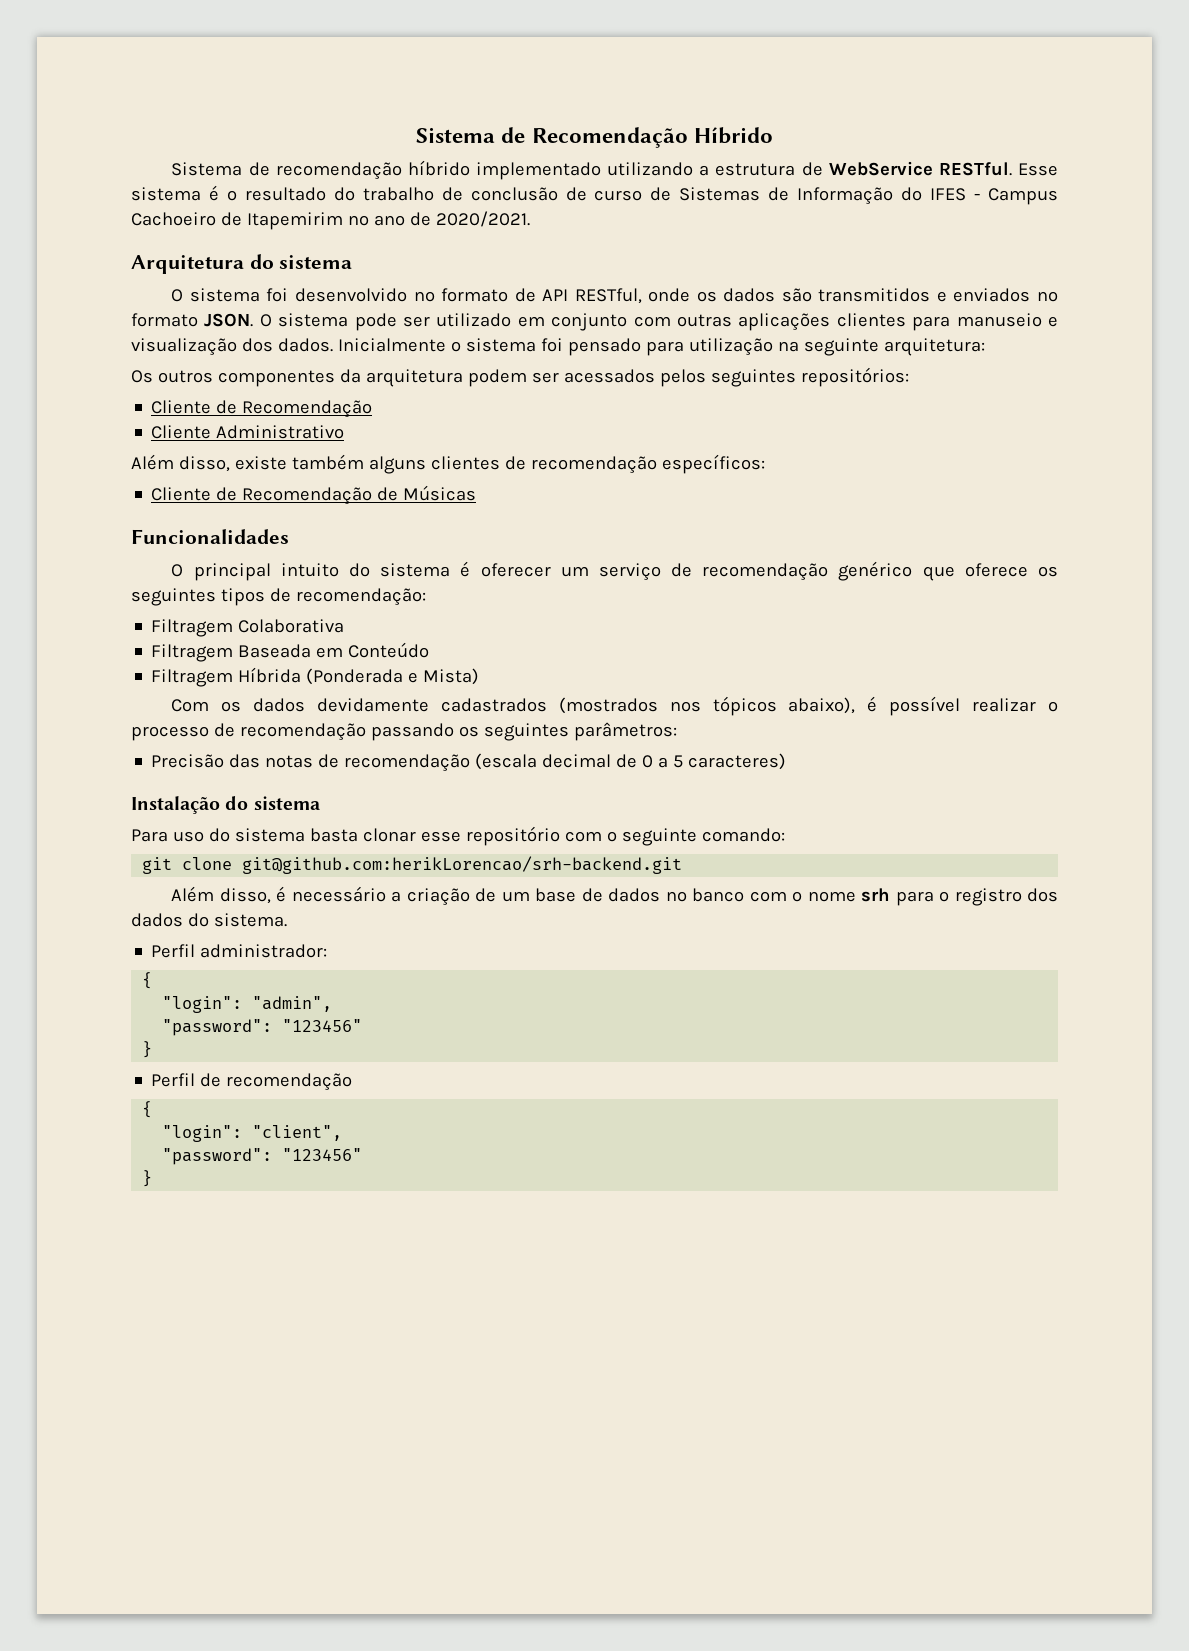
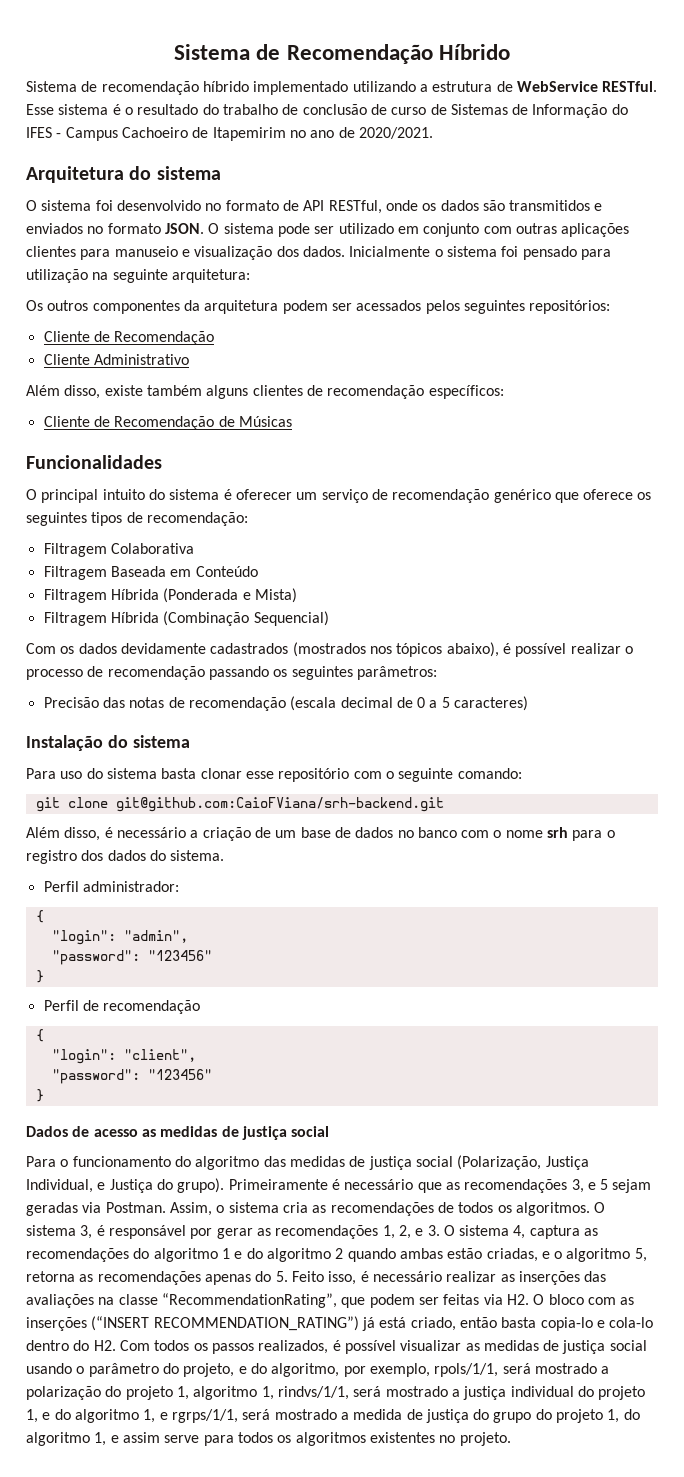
(480, 676) none -> [43,611,329,626] // Filtragem Híbrida (Combinação Sequencial)
[242,856,683,874] git@github.com:herikLorencao/srh-backend.git -> [115,797,444,812] git@github.com:CaioFViana/srh-backend.git
(153, 1178) none -> [26,1126,330,1140] [26,1155,589,1170] [26,1178,652,1193] [26,1202,606,1216] [26,1225,599,1239] [26,1248,647,1262] [26,1271,607,1285] [26,1293,635,1308] [26,1316,654,1331] [26,1340,647,1354] [26,1363,610,1377] [26,1386,646,1400] [26,1409,640,1423] [26,1432,511,1446] // Dados de acesso as medidas de justiça social // Para o funcionamento do algoritmo das medidas de justiça social (Polarização, Justiça Individual, e Justiça do grupo). Primeiramente é necessário que as recomendações 3, e 5 sejam geradas via Postman. Assim, o sistema cria as recomendações de todos os algoritmos. O sistema 3, é responsável por gerar as recomendações 1, 2, e 3. O sistema 4, captura as recomendações do algoritmo 1 e do algoritmo 2 quando ambas estão criadas, e o algoritmo 5, retorna as recomendações apenas do 5. Feito isso, é necessário realizar as inserções das avaliações na classe “RecommendationRating”, que podem ser feitas via H2. O bloco com as inserções (“INSERT RECOMMENDATION_RATING”) já está criado, então basta copia-lo e cola-lo dentro do H2. Com todos os passos realizados, é possível visualizar as medidas de justiça social usando o parâmetro do projeto, e do algoritmo, por exemplo, rpols/1/1, será mostrado a polarização do projeto 1, algoritmo 1, rindvs/1/1, será mostrado a justiça individual do projeto 1, e do algoritmo 1, e rgrps/1/1, será mostrado a medida de justiça do grupo do projeto 1, do algoritmo 1, e assim serve para todos os algoritmos existentes no projeto.

